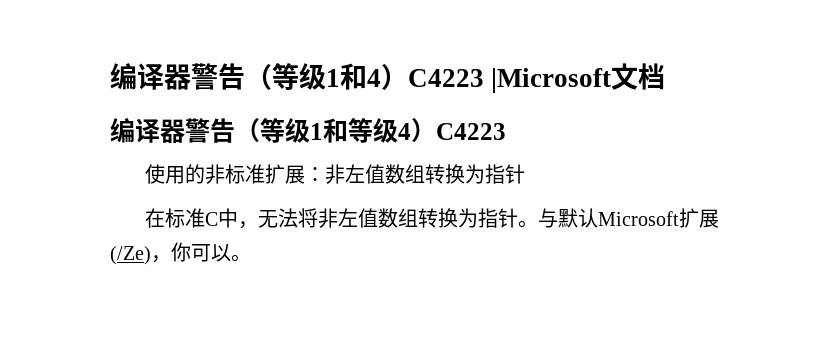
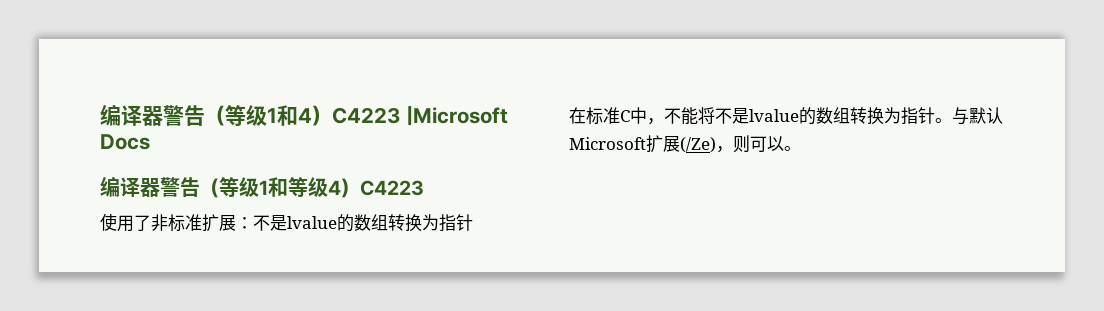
[611,63,666,90] 文档 -> [100,134,150,150] Docs
[184,164,205,184] 的 -> [134,215,151,231] 了
[324,164,385,184] 非左值 -> [253,214,354,232] 不是lvalue的
[257,208,378,228] 无法将非左值 -> [664,107,816,125] 不能将不是lvalue的
[171,242,191,262] 你 -> [733,135,750,153] 则

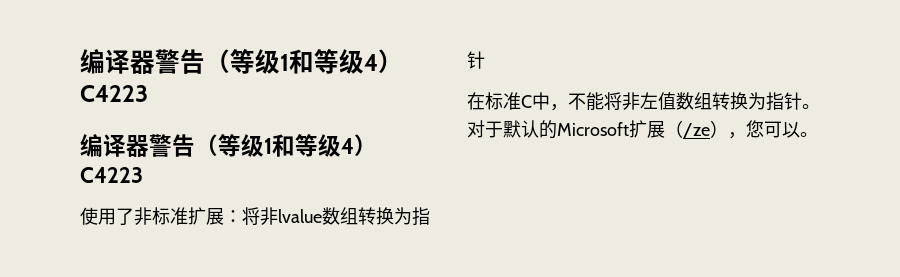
[100,104,508,126] [100,134,150,150] 编译器警告（等级1和4）C4223 |Microsoft Docs -> [80,49,403,74] [80,85,148,102] 编译器警告（等级1和等级4）C4223
[253,214,354,232] 不是lvalue的 -> [242,207,322,225] 将非lvalue
[715,107,816,125] 不是lvalue的 -> [622,92,676,110] 非左值
[952,107,1003,125] [569,135,750,153] 与默认Microsoft扩展(/Ze)，则 -> [467,120,764,139] 对于默认的Microsoft扩展（/ze），您

